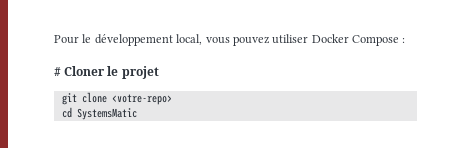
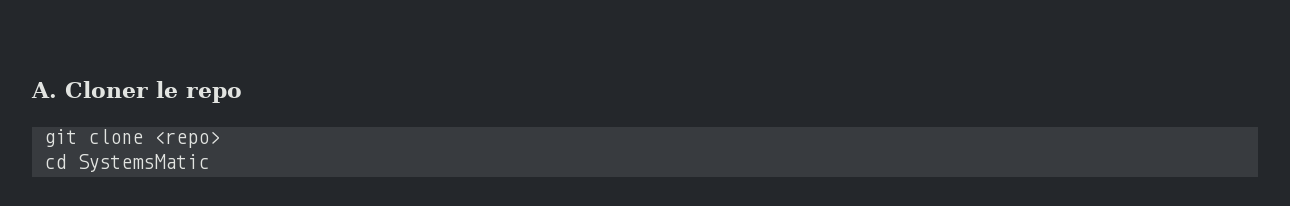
[54,34,406,46] [54,67,61,76] Pour le développement local, vous pouvez utiliser Docker Compose : // # -> [31,82,57,98] A.
[121,66,159,79] projet -> [186,87,242,103] repo
[111,94,172,105] <votre-repo> -> [154,131,221,148] <repo>

